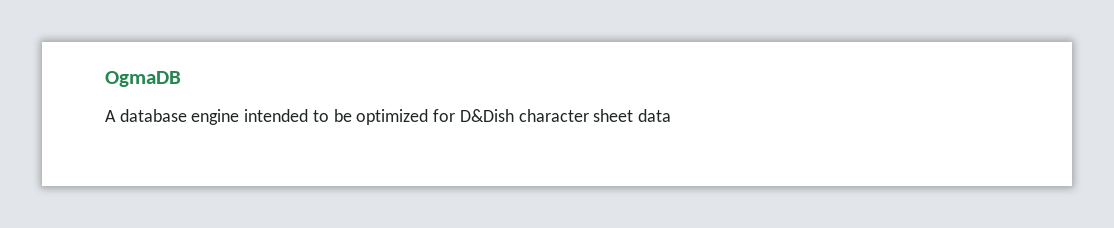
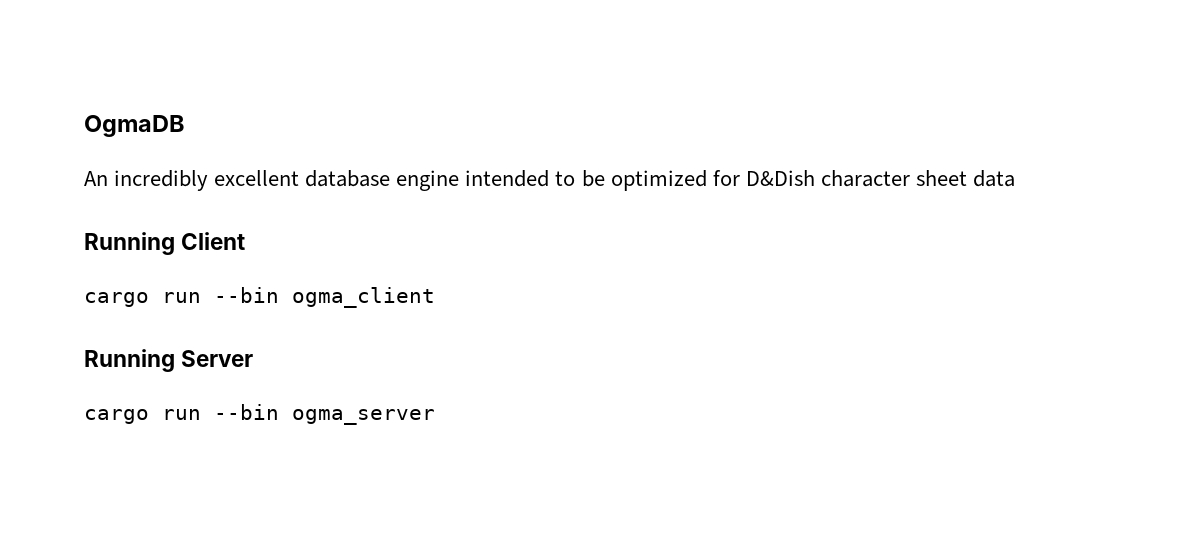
[105,110,116,122] A -> [84,170,300,191] An incredibly excellent
(671, 115) none -> [84,232,246,255] [84,287,435,308] [84,349,254,372] [84,404,435,425] // Running Client // cargo run --bin ogma_client // Running Server // cargo run --bin ogma_server

